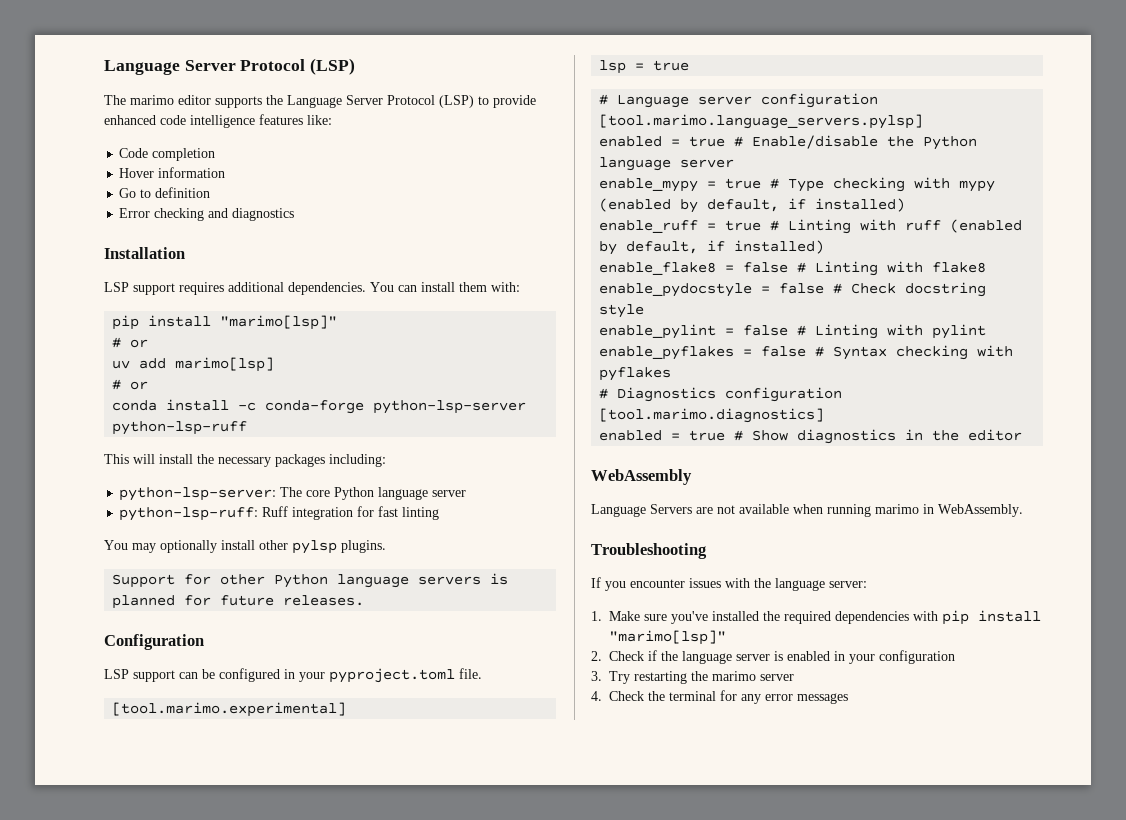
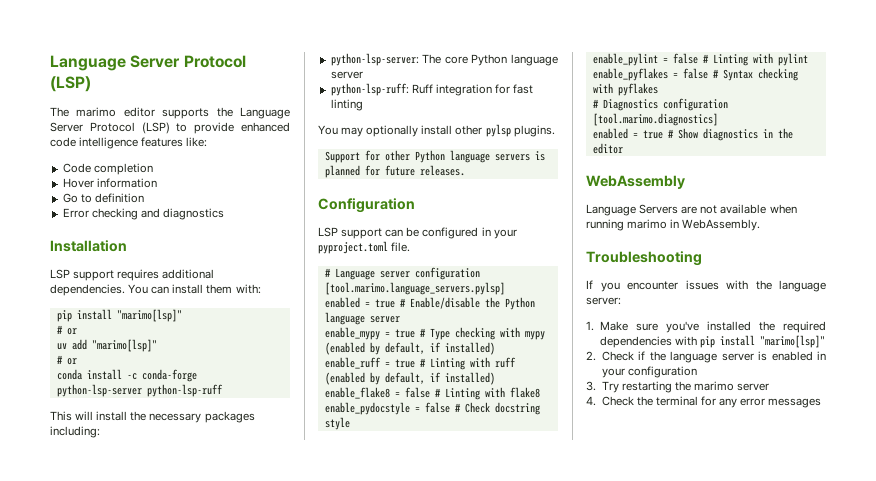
[175,357,275,372] marimo[lsp] -> [91,339,157,352] "marimo[lsp]"
[112,702,347,717] [599,60,690,74] // [tool.marimo.experimental] // lsp = true -> (411, 247) none

